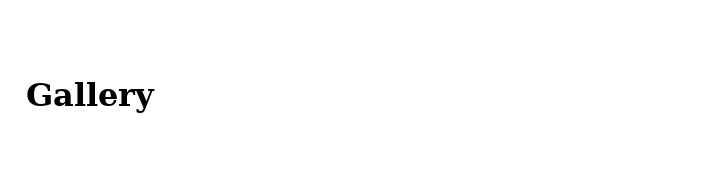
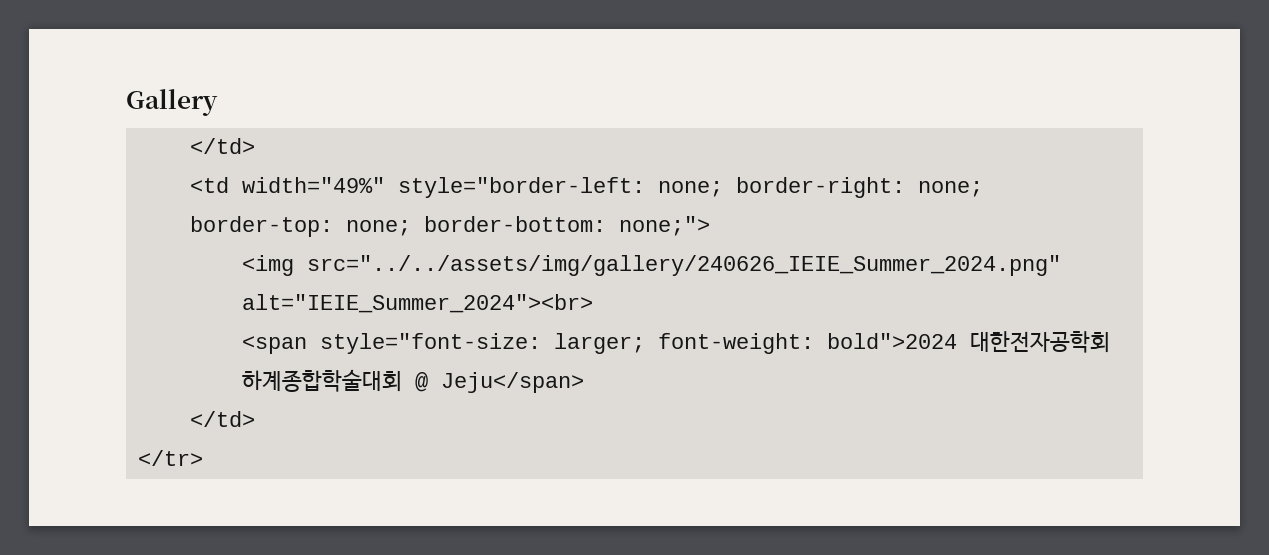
(155, 97) none -> [190,138,255,154] [190,177,983,198] [190,216,710,237] [242,255,1061,276] [242,294,593,313] [242,331,1110,354] [242,369,584,393] [190,411,255,427] [138,450,203,466] // </td> // <td width="49%" style="border-left: none; border-right: none; border-top: none; border-bottom: none;"> // <img src="../../assets/img/gallery/240626_IEIE_Summer_2024.png" alt="IEIE_Summer_2024"><br> // <span style="font-size: larger; font-weight: bold">2024 대한전자공학회 하계종합학술대회 @ Jeju</span> // </td> // </tr>

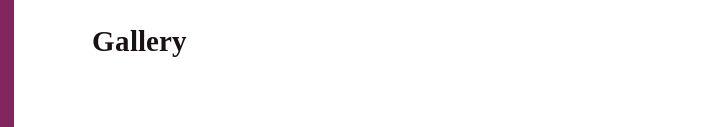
[190,138,255,154] [190,177,983,198] [190,216,710,237] [242,255,1061,276] [242,294,593,313] [242,331,1110,354] [242,369,584,393] [190,411,255,427] [138,450,203,466] // </td> // <td width="49%" style="border-left: none; border-right: none; border-top: none; border-bottom: none;"> // <img src="../../assets/img/gallery/240626_IEIE_Summer_2024.png" alt="IEIE_Summer_2024"><br> // <span style="font-size: larger; font-weight: bold">2024 대한전자공학회 하계종합학술대회 @ Jeju</span> // </td> // </tr> -> (187, 43) none

